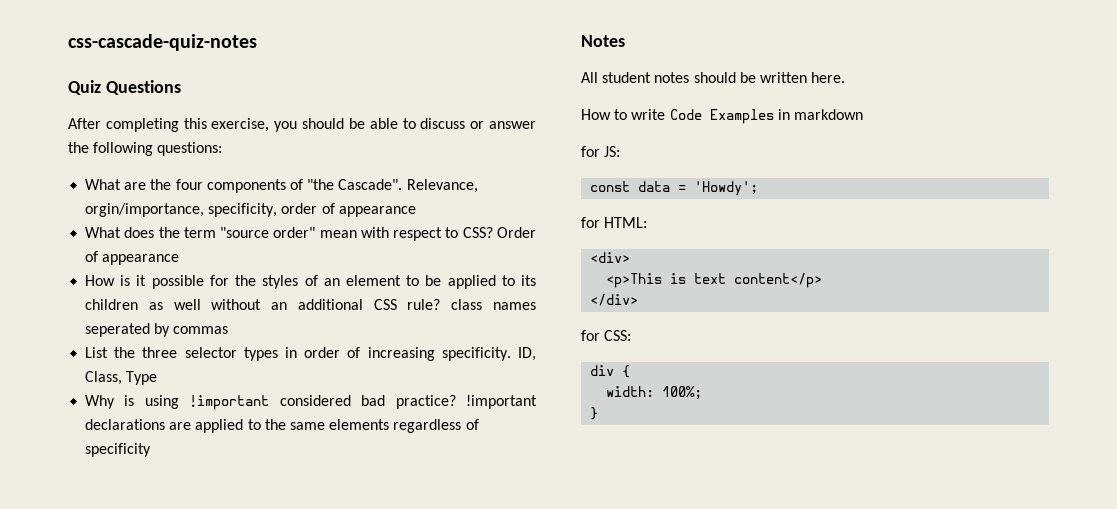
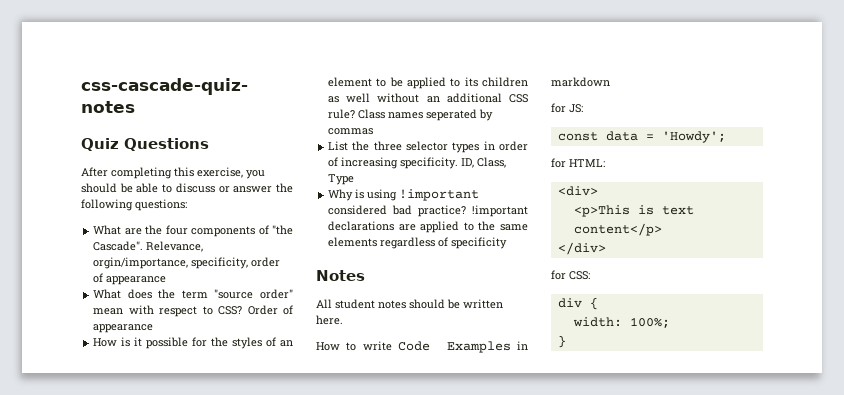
[451,299,483,310] class -> [358,109,386,119] Class

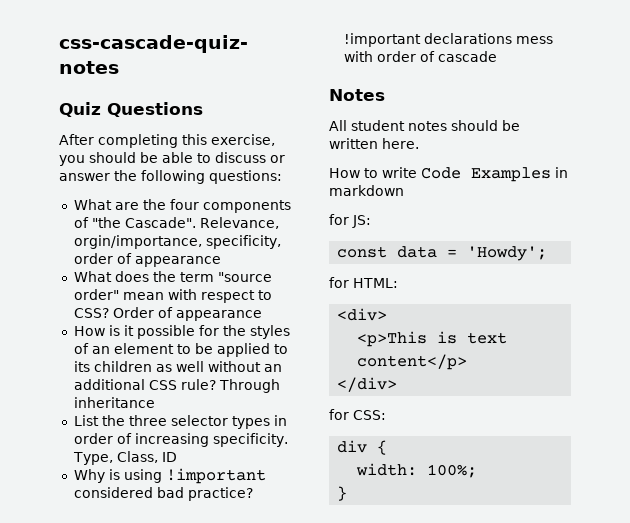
[358,109,494,121] [328,128,374,135] Class names seperated by commas -> [218,379,280,393] [73,397,155,408] Through inheritance
[461,157,507,168] [328,174,355,185] ID, Class, Type -> [72,451,177,465] Type, Class, ID
[398,221,528,233] [328,237,508,249] are applied to the same elements regardless of specificity -> [515,36,553,44] [343,51,497,62] mess with order of cascade

